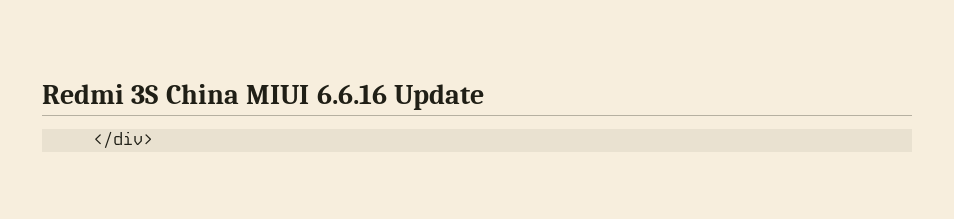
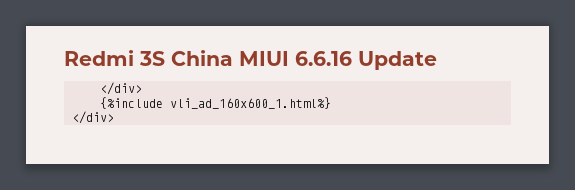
(153, 140) none -> [99,97,331,109] [71,111,114,124] // {%include vli_ad_160x600_1.html%} // </div>

